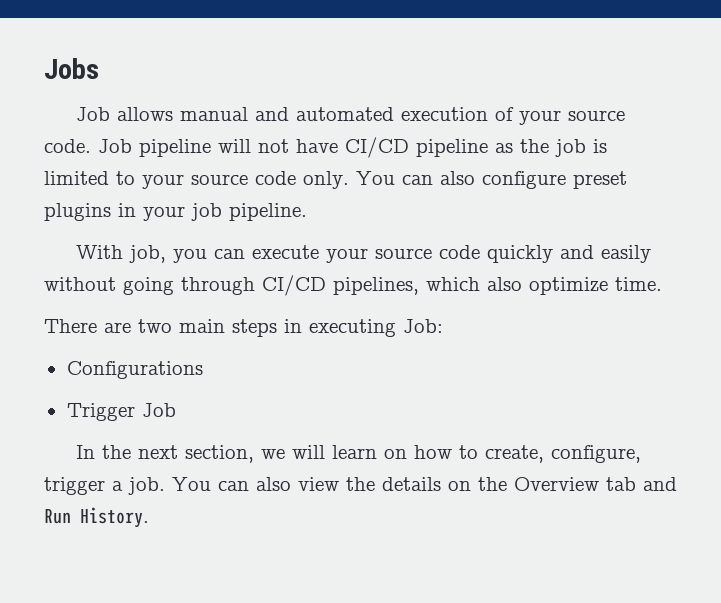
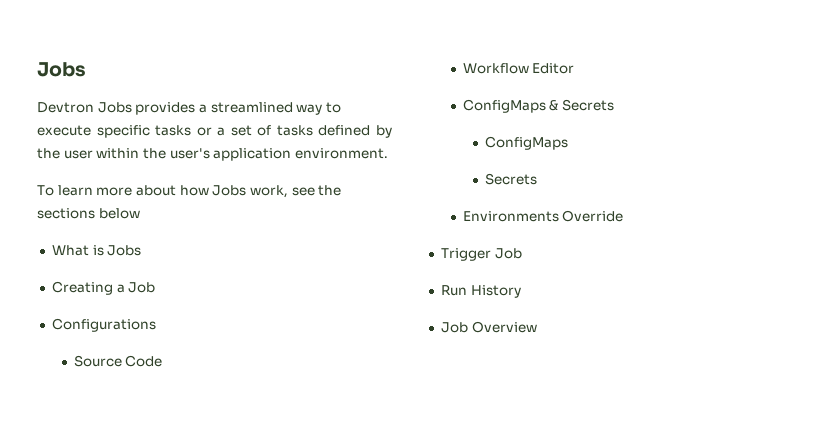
[44,58,99,79] [75,107,625,125] [44,137,607,158] [44,171,627,189] [44,203,307,221] [75,245,651,263] [44,275,662,296] [44,319,443,337] [66,361,203,379] [66,403,176,421] [75,445,641,463] [44,477,677,495] [44,507,149,528] Jobs // Job allows manual and automated execution of your source code. Job pipeline will not have CI/CD pipeline as the job is limited to your source code only. You can also configure preset plugins in your job pipeline. // With job, you can execute your source code quickly and easily without going through CI/CD pipelines, which also optimize time. // There are two main steps in executing Job: // Configurations // Trigger Job // In the next section, we will learn on how to create, configure, trigger a job. You can also view the details on the Overview tab and Run History. -> [37,62,86,77] [37,102,341,115] [37,125,392,138] [37,148,388,161] [37,185,342,198] [37,208,140,219] [51,245,142,256] [51,281,156,295] [51,318,156,332] [73,355,163,367] [462,63,575,74] [462,99,615,113] [484,136,568,150] [484,173,537,185] [462,210,624,222] [440,248,522,261] [440,285,521,298] [440,321,537,333] Jobs // Devtron Jobs provides a streamlined way to execute specific tasks or a set of tasks defined by the user within the user's application environment. // To learn more about how Jobs work, see the sections below // What is Jobs // Creating a Job // Configurations // Source Code // Workflow Editor // ConfigMaps & Secrets // ConfigMaps // Secrets // Environments Override // Trigger Job // Run History // Job Overview

